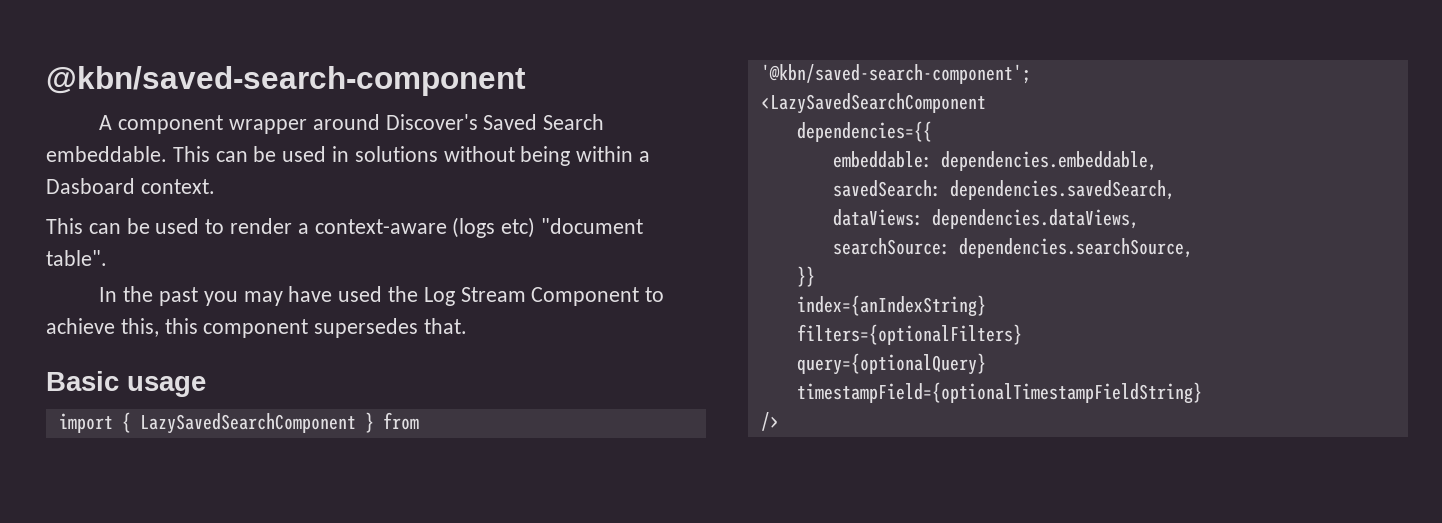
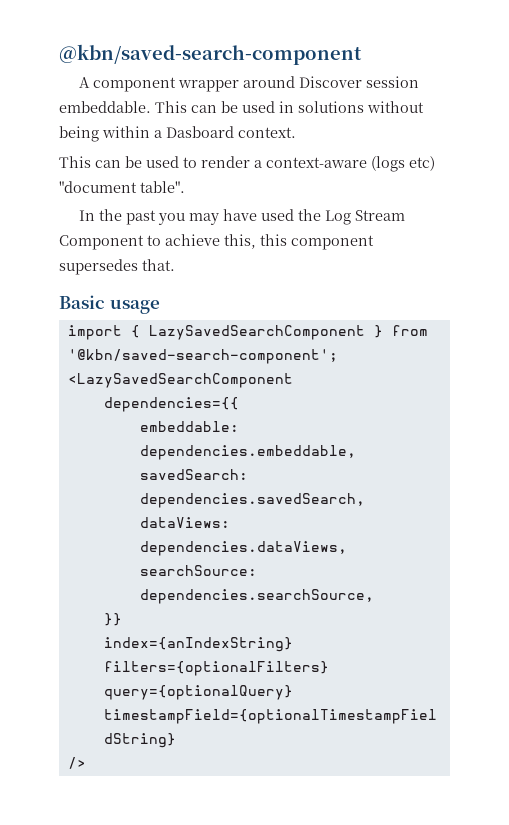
[385,114,605,130] Discover's Saved Search -> [298,76,419,88] Discover session

